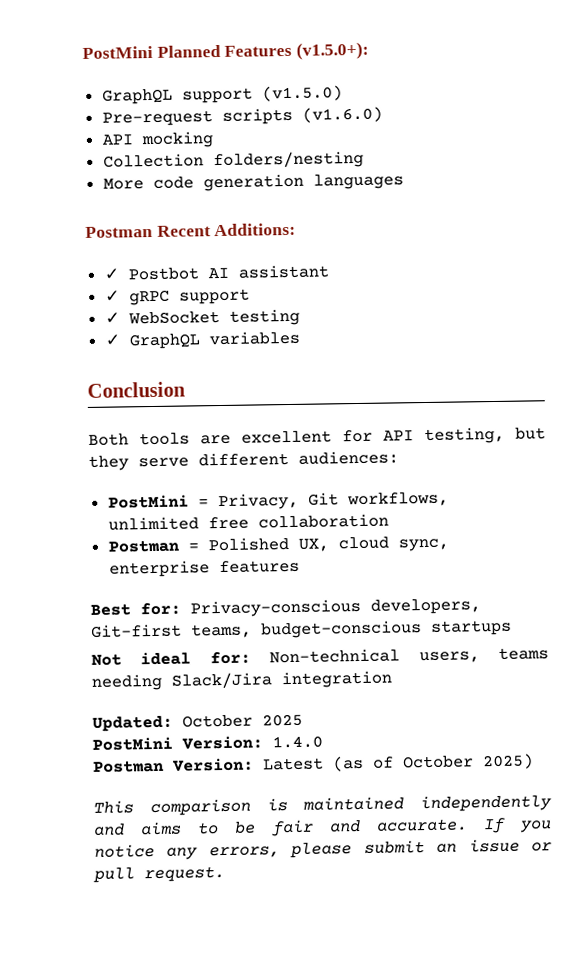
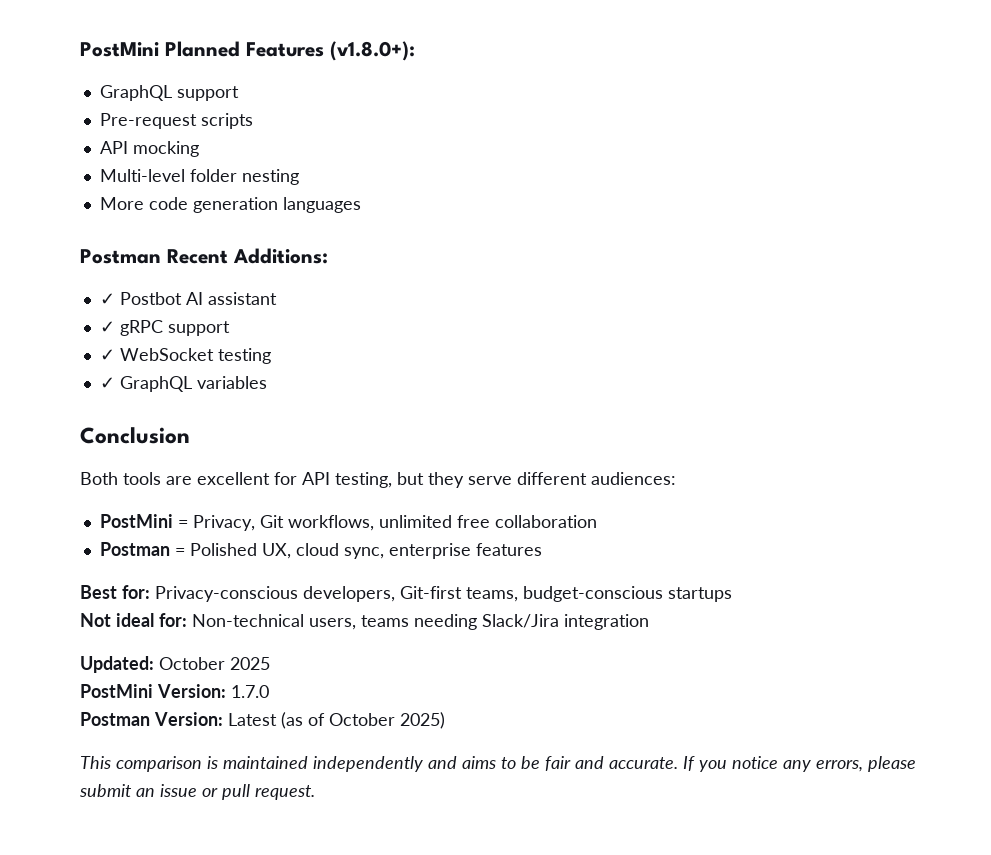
[296,41,370,60] (v1.5.0+): -> [330,41,415,61] (v1.8.0+):
[261,85,343,102] (v1.5.0) -> (239, 93) none
[301,106,383,123] (v1.6.0) -> (253, 121) none
[102,150,364,170] Collection folders/nesting -> [99,169,299,185] Multi-level folder nesting
[272,735,323,749] 1.4.0 -> [231,685,269,698] 1.7.0

